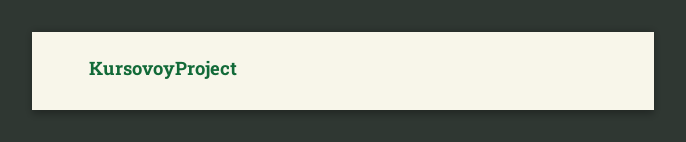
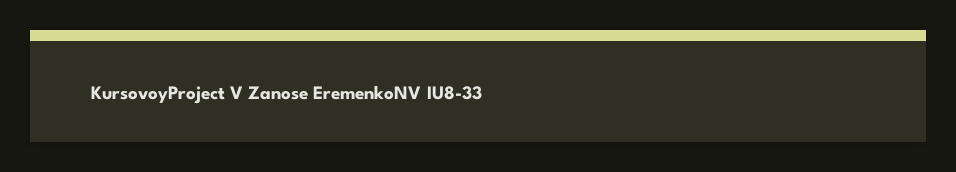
(237, 69) none -> [230,85,482,100] V Zanose EremenkoNV IU8-33

